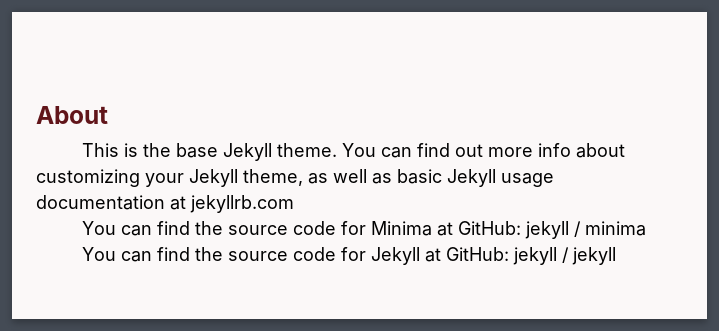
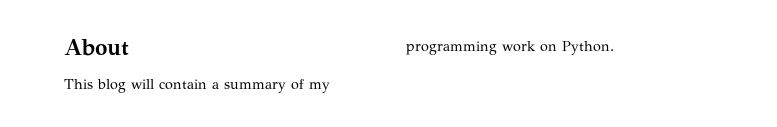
[124,143,626,161] [36,169,554,187] [36,195,294,213] [82,221,647,239] [82,247,617,265] is the base Jekyll theme. You can find out more info about customizing your Jekyll theme, as well as basic Jekyll usage documentation at jekyllrb.com // You can find the source code for Minima at GitHub: jekyll / minima // You can find the source code for Jekyll at GitHub: jekyll / jekyll -> [97,79,330,93] [406,41,614,55] blog will contain a summary of my programming work on Python.

